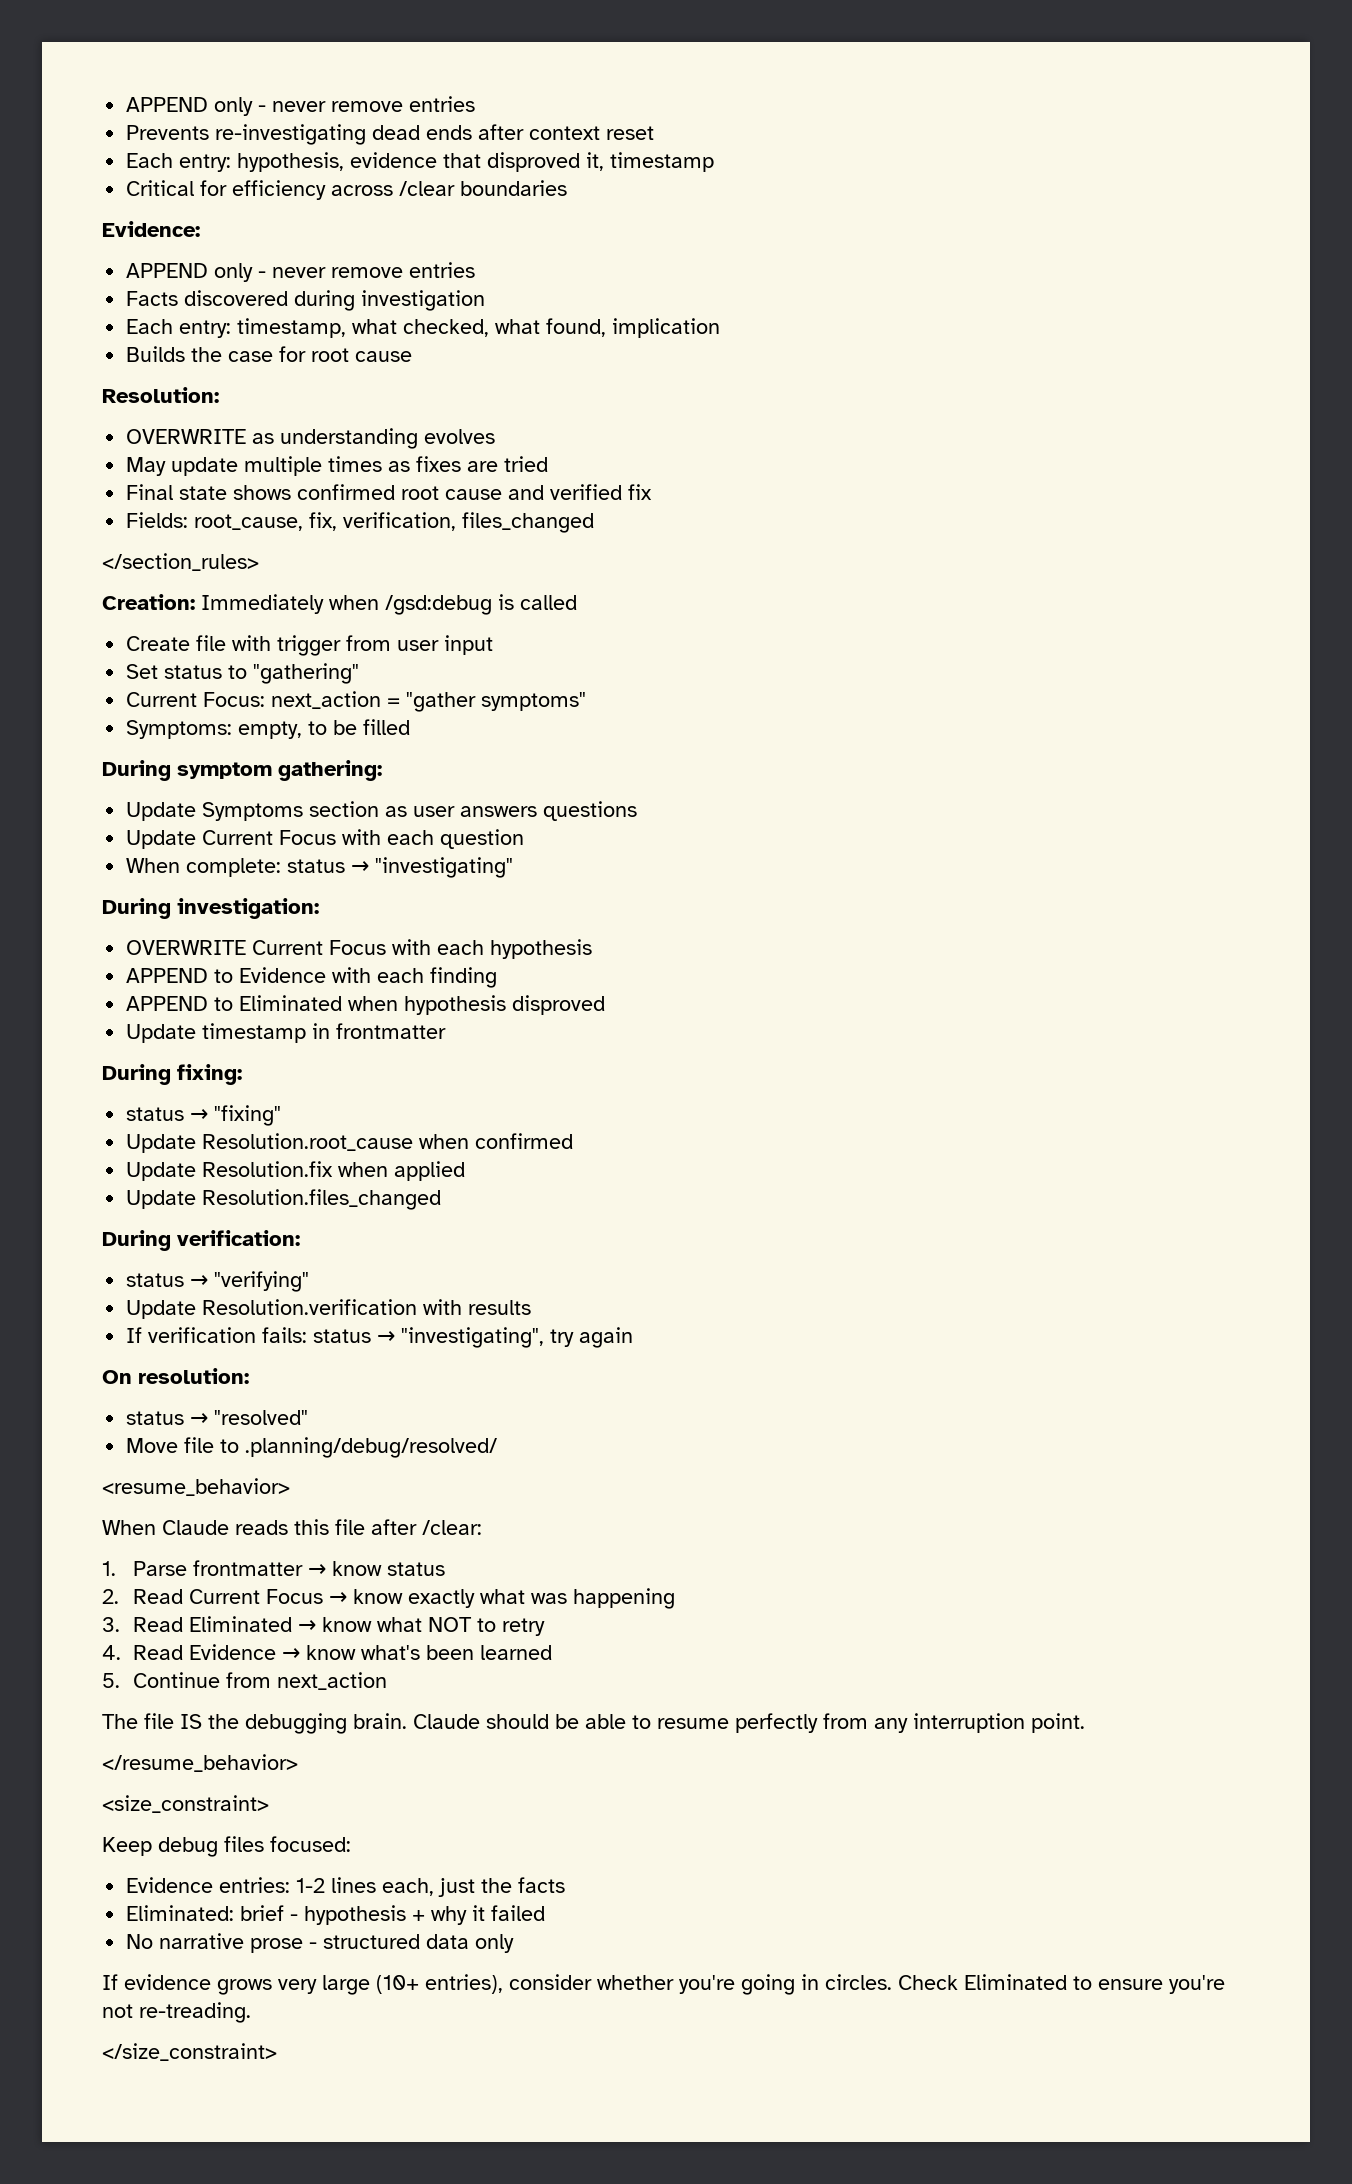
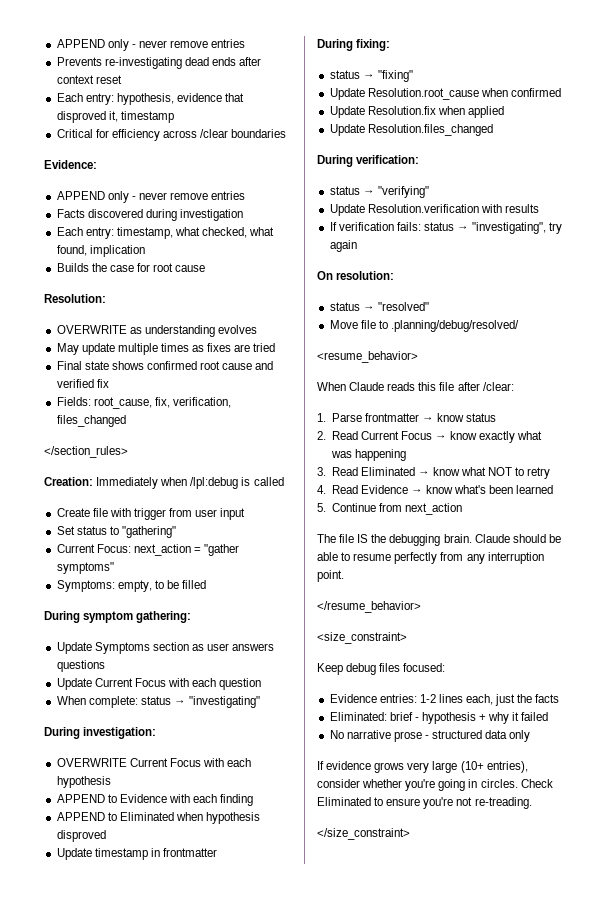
[385,595,492,615] /gsd:debug -> [190,477,239,489] /lpl:debug

